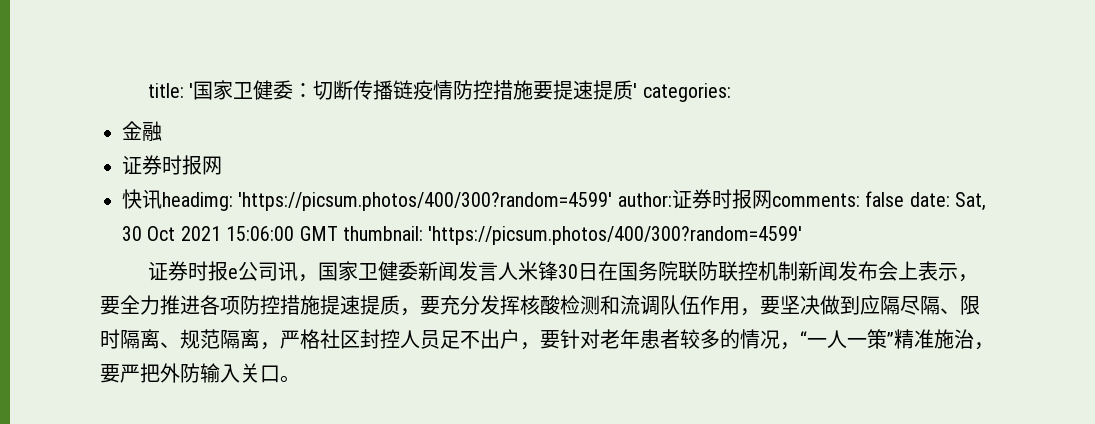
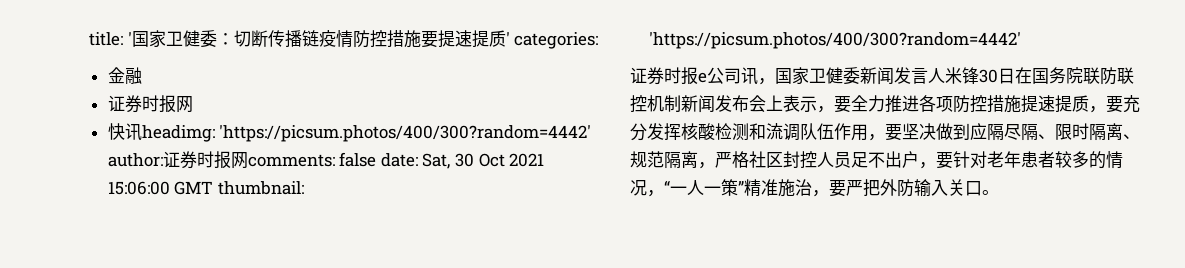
[238,192,613,211] 'https://picsum.photos/400/300?random=4599' -> [219,125,592,142] 'https://picsum.photos/400/300?random=4442'
[428,226,803,245] 'https://picsum.photos/400/300?random=4599' -> [648,32,1021,49] 'https://picsum.photos/400/300?random=4442'

